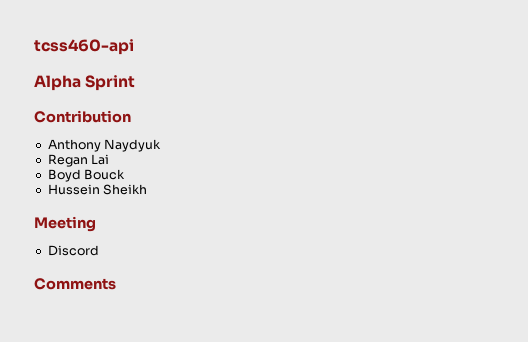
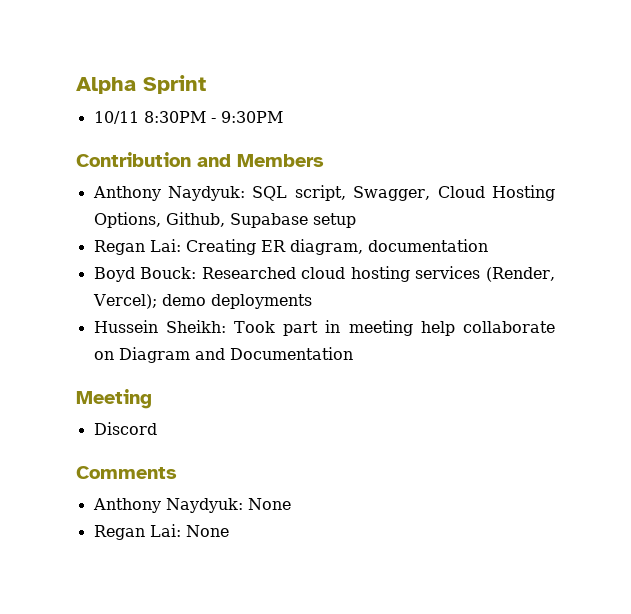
[34,39,134,55] tcss460-api // -> (76, 85) none
(136, 83) none -> [93,111,283,124] // 10/11 8:30PM - 9:30PM
[47,139,162,152] [47,154,110,167] [47,169,126,182] [47,184,148,195] [34,216,96,232] [47,245,99,256] [34,278,116,290] // Anthony Naydyuk // Regan Lai // Boyd Bouck // Hussein Sheikh // Meeting // Discord // Comments -> [197,154,324,167] [92,185,555,201] [93,212,356,228] [93,239,488,255] [93,266,556,282] [92,294,312,309] [93,320,555,336] [93,347,353,363] [76,389,152,409] [93,422,157,435] [76,466,177,479] [92,498,291,513] [93,524,229,540] and Members // Anthony Naydyuk: SQL script, Swagger, Cloud Hosting Options, Github, Supabase setup // Regan Lai: Creating ER diagram, documentation // Boyd Bouck: Researched cloud hosting services (Render, Vercel); demo deployments // Hussein Sheikh: Took part in meeting help collaborate on Diagram and Documentation // Meeting // Discord // Comments // Anthony Naydyuk: None // Regan Lai: None

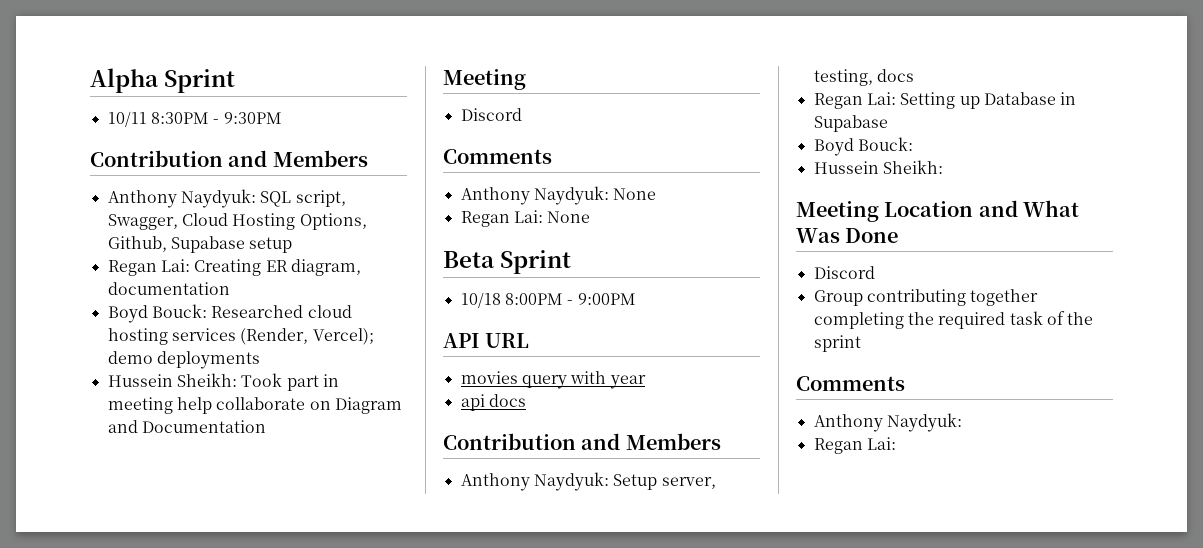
(229, 531) none -> [443,250,572,274] [460,292,636,308] [443,333,530,348] [460,371,646,389] [460,394,526,411] [443,433,721,450] [460,472,716,491] [813,69,914,86] [813,92,1077,109] [813,115,888,132] [813,137,913,156] [813,160,943,174] [796,200,1080,222] [796,228,899,243] [813,266,875,279] [813,289,1039,306] [813,311,1094,329] [813,335,861,352] [796,376,905,391] [813,413,962,432] [813,437,896,454] // Beta Sprint // 10/18 8:00PM - 9:00PM // API URL // movies query with year // api docs // Contribution and Members // Anthony Naydyuk: Setup server, testing, docs // Regan Lai: Setting up Database in Supabase // Boyd Bouck: // Hussein Sheikh: // Meeting Location and What Was Done // Discord // Group contributing together completing the required task of the sprint // Comments // Anthony Naydyuk: // Regan Lai:

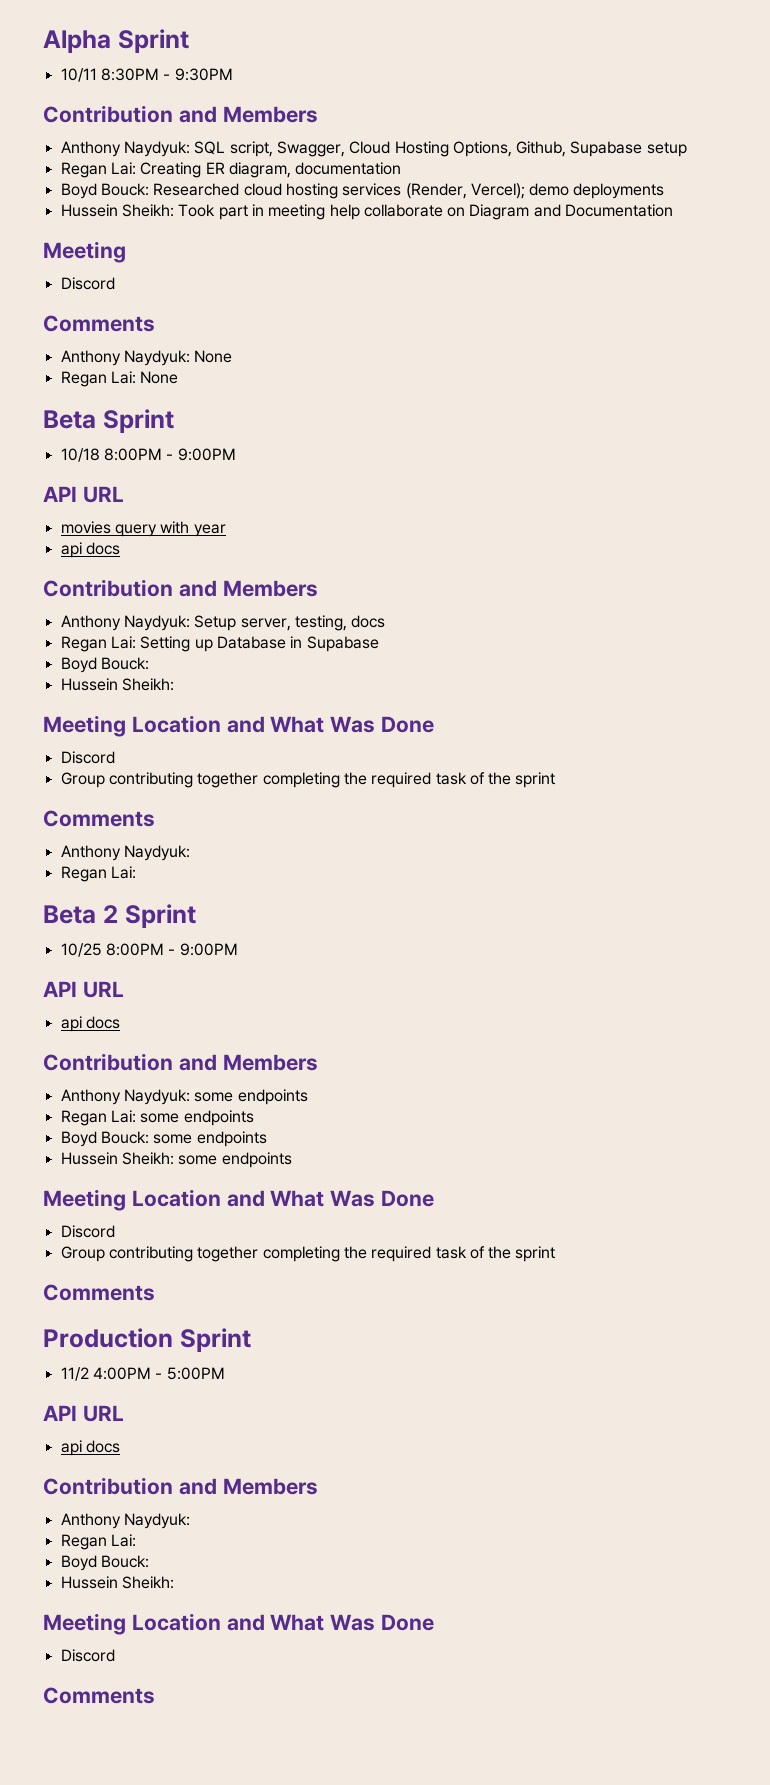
(896, 443) none -> [43,904,196,928] [60,943,238,957] [43,981,124,998] [60,1016,120,1032] [43,1053,318,1071] [60,1089,308,1105] [60,1110,254,1126] [60,1131,267,1147] [60,1152,292,1168] [43,1189,435,1211] [60,1225,115,1238] [60,1246,556,1262] [43,1284,155,1301] [43,1328,251,1352] [60,1367,225,1381] [43,1405,124,1422] [60,1440,120,1456] [43,1477,318,1495] [60,1513,190,1529] [60,1534,136,1550] [60,1555,149,1571] [60,1576,174,1589] [43,1613,435,1635] [60,1649,115,1662] [43,1687,155,1704] // Beta 2 Sprint // 10/25 8:00PM - 9:00PM // API URL // api docs // Contribution and Members // Anthony Naydyuk: some endpoints // Regan Lai: some endpoints // Boyd Bouck: some endpoints // Hussein Sheikh: some endpoints // Meeting Location and What Was Done // Discord // Group contributing together completing the required task of the sprint // Comments // Production Sprint // 11/2 4:00PM - 5:00PM // API URL // api docs // Contribution and Members // Anthony Naydyuk: // Regan Lai: // Boyd Bouck: // Hussein Sheikh: // Meeting Location and What Was Done // Discord // Comments

